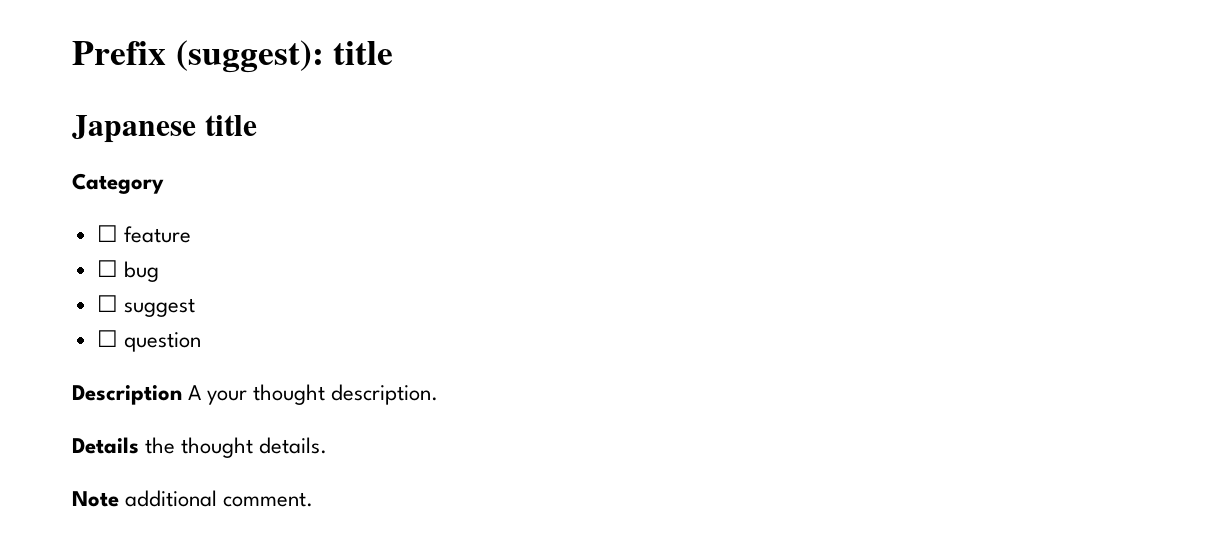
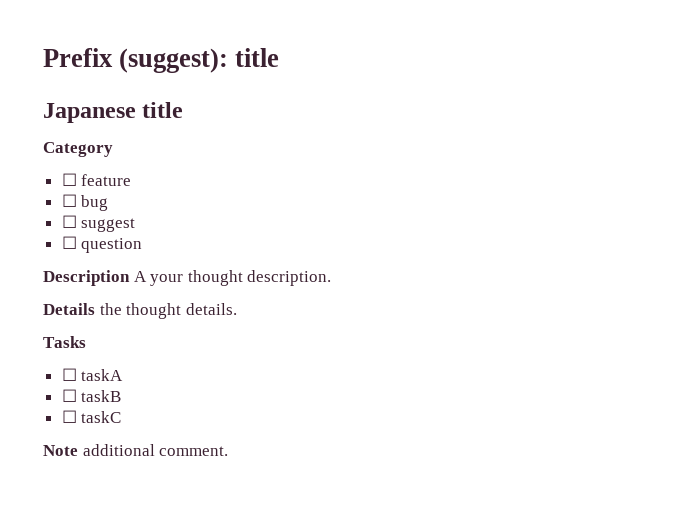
(328, 445) none -> [43,336,86,348] [61,368,124,381] [61,389,122,402] [61,410,122,423] // Tasks // ☐ taskA // ☐ taskB // ☐ taskC

